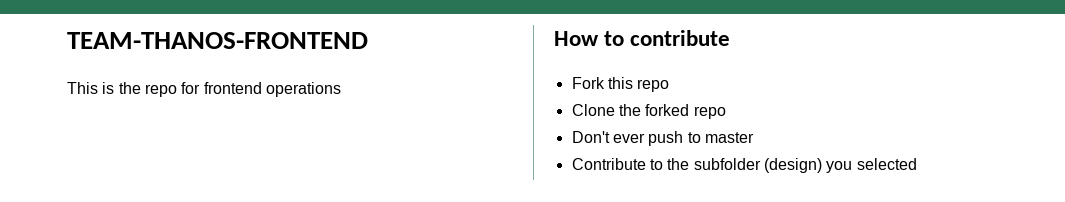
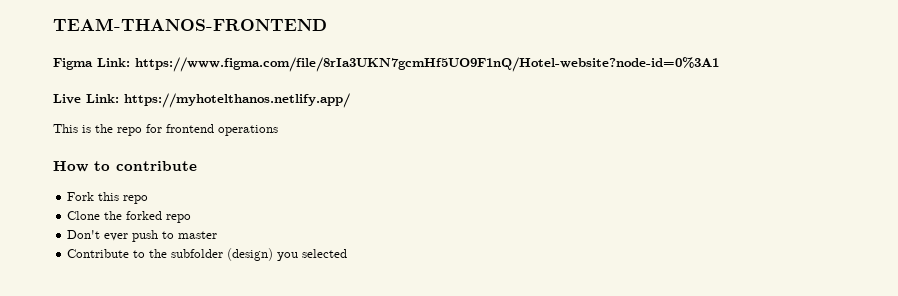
(368, 40) none -> [53,57,719,72] [53,93,350,108] // Figma Link: https://www.figma.com/file/8rIa3UKN7gcmHf5UO9F1nQ/Hotel-website?node-id=0%3A1 // Live Link: https://myhotelthanos.netlify.app/

